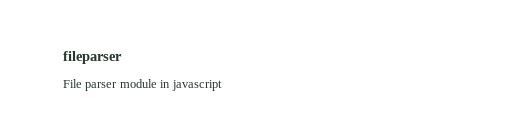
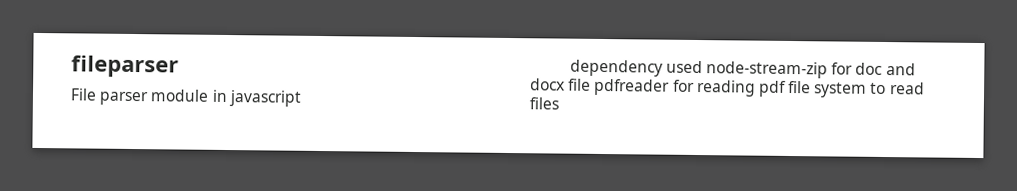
(222, 85) none -> [569,59,916,79] [530,78,925,98] [529,97,559,110] // dependency used node-stream-zip for doc and docx file pdfreader for reading pdf file system to read files

